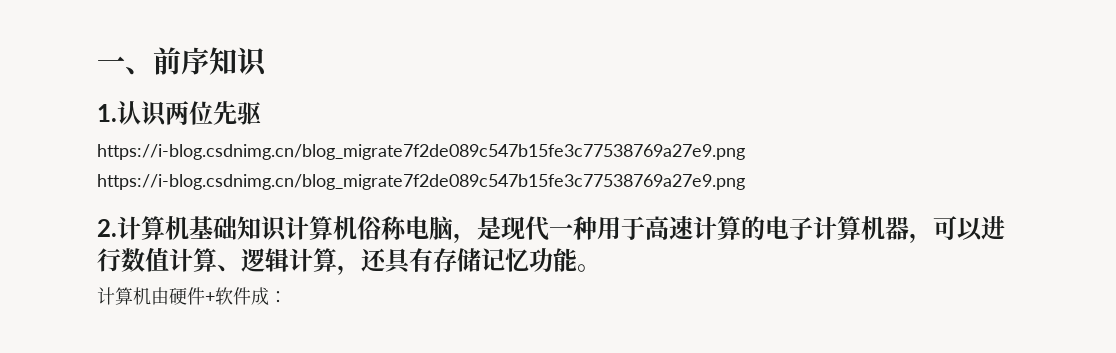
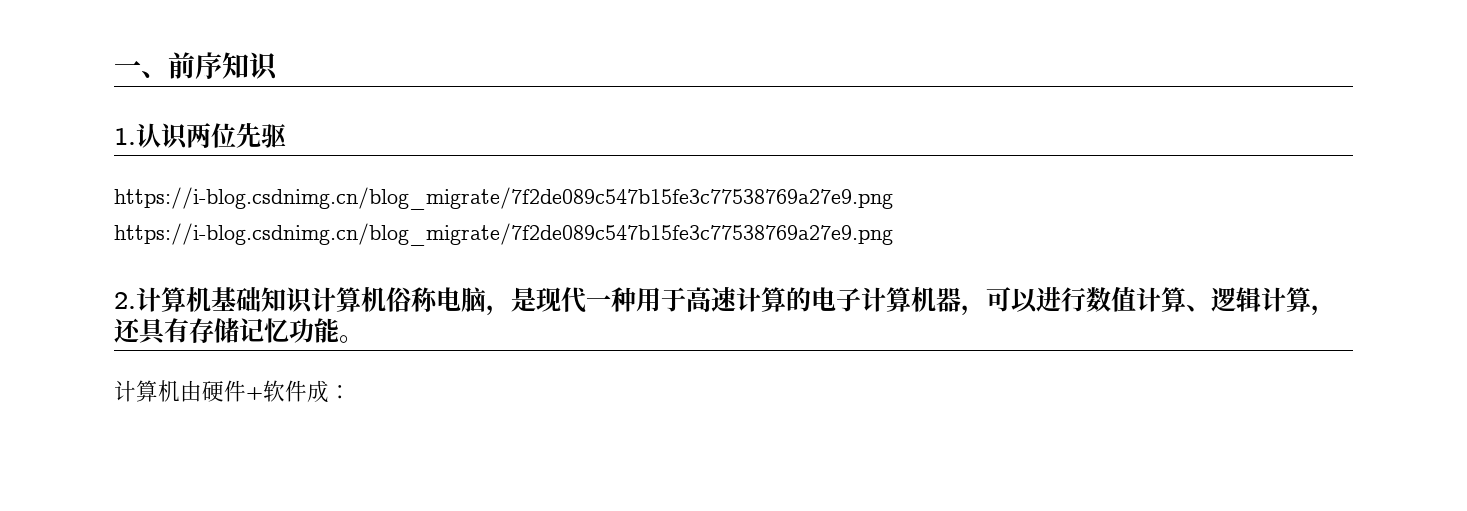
[97,144,745,160] [97,174,745,190] https://i-blog.csdnimg.cn/blog_migrate7f2de089c547b15fe3c77538769a27e9.png https://i-blog.csdnimg.cn/blog_migrate7f2de089c547b15fe3c77538769a27e9.png -> [114,187,893,210] [114,223,893,246] https://i-blog.csdnimg.cn/blog_migrate/7f2de089c547b15fe3c77538769a27e9.png https://i-blog.csdnimg.cn/blog_migrate/7f2de089c547b15fe3c77538769a27e9.png

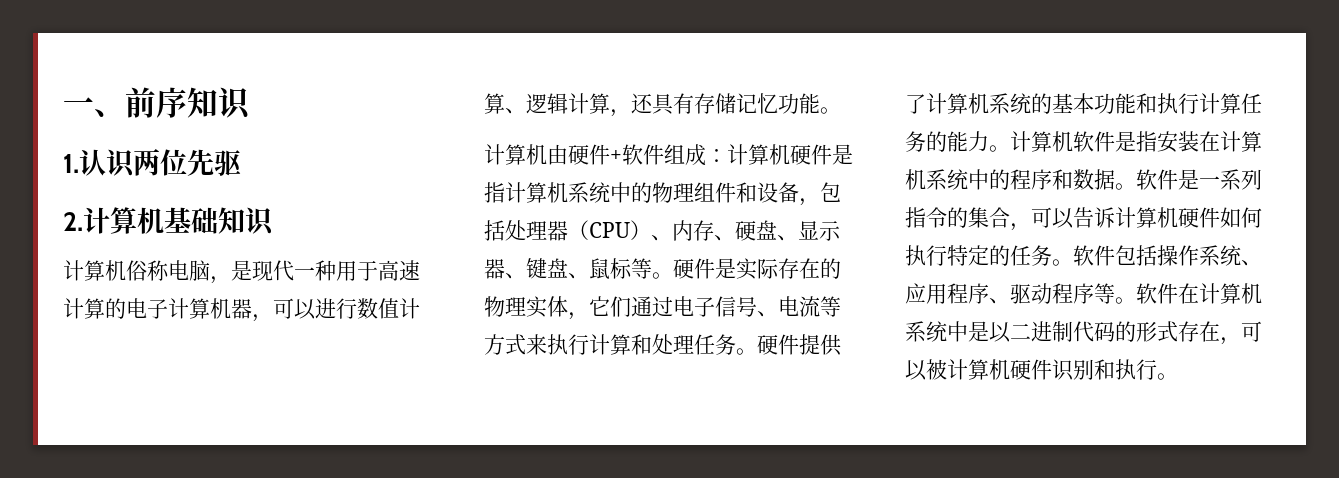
[114,187,893,210] [114,223,893,246] // https://i-blog.csdnimg.cn/blog_migrate/7f2de089c547b15fe3c77538769a27e9.png https://i-blog.csdnimg.cn/blog_migrate/7f2de089c547b15fe3c77538769a27e9.png -> (241, 163) none
(313, 300) none -> (275, 221) //
[307,380,351,403] 成： -> [664,144,853,166] [484,182,841,206] [484,220,841,241] [484,258,841,280] [484,296,841,320] [484,334,842,356] [905,93,1262,114] [905,131,1262,153] [905,169,1262,190] [905,207,1262,231] [905,245,1262,266] [905,283,1262,304] [905,321,1262,345] [905,359,1178,381] 组成：计算机硬件是指计算机系统中的物理组件和设备，包括处理器（CPU）、内存、硬盘、显示器、键盘、鼠标等。硬件是实际存在的物理实体，它们通过电子信号、电流等方式来执行计算和处理任务。硬件提供了计算机系统的基本功能和执行计算任务的能力。计算机软件是指安装在计算机系统中的程序和数据。软件是一系列指令的集合，可以告诉计算机硬件如何执行特定的任务。软件包括操作系统、应用程序、驱动程序等。软件在计算机系统中是以二进制代码的形式存在，可以被计算机硬件识别和执行。

